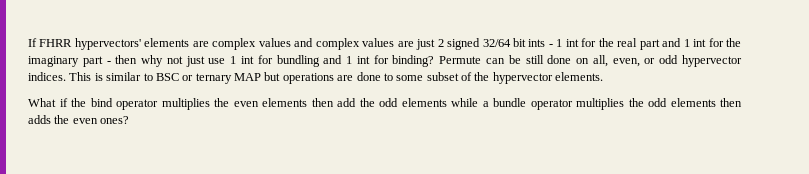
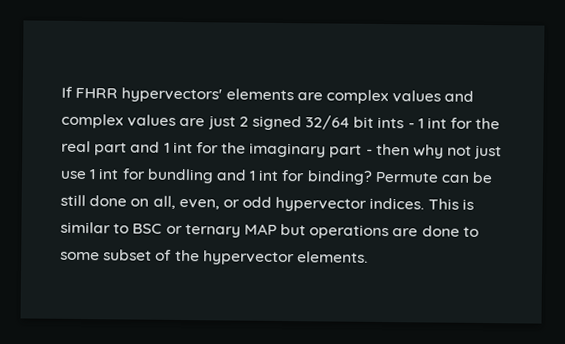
[28,98,742,110] [28,115,130,124] // What if the bind operator multiplies the even elements then add the odd elements while a bundle operator multiplies the odd elements then adds the even ones? -> (368, 257) none

